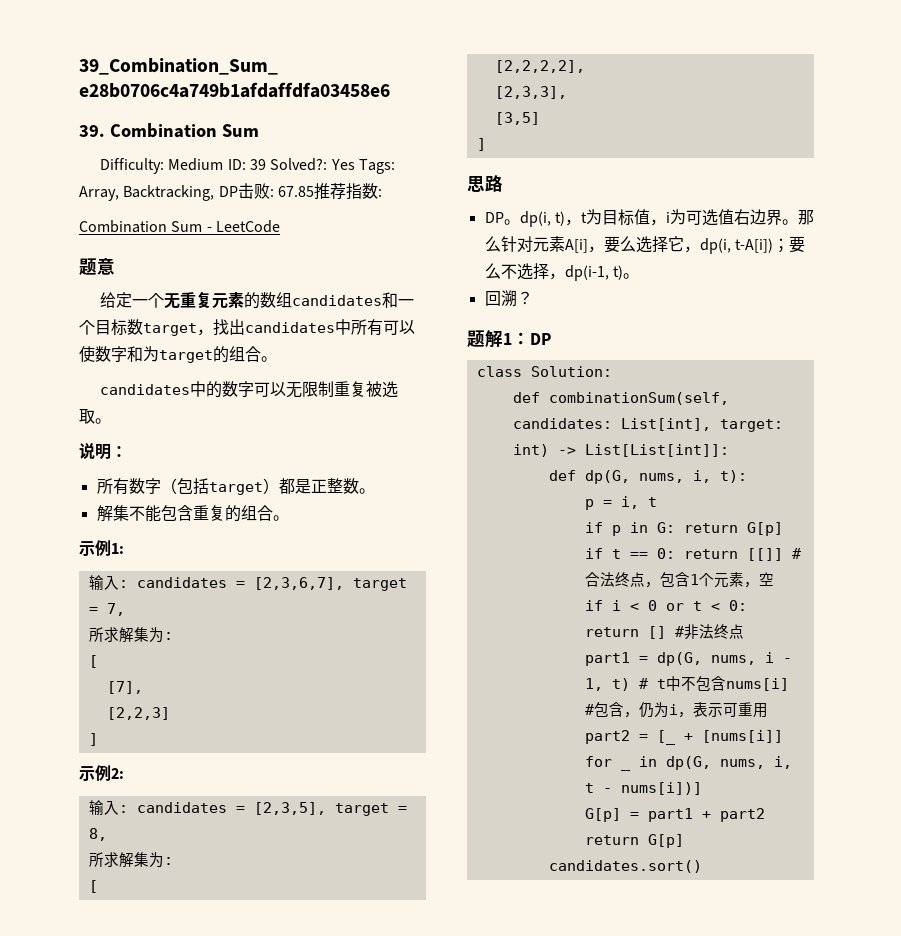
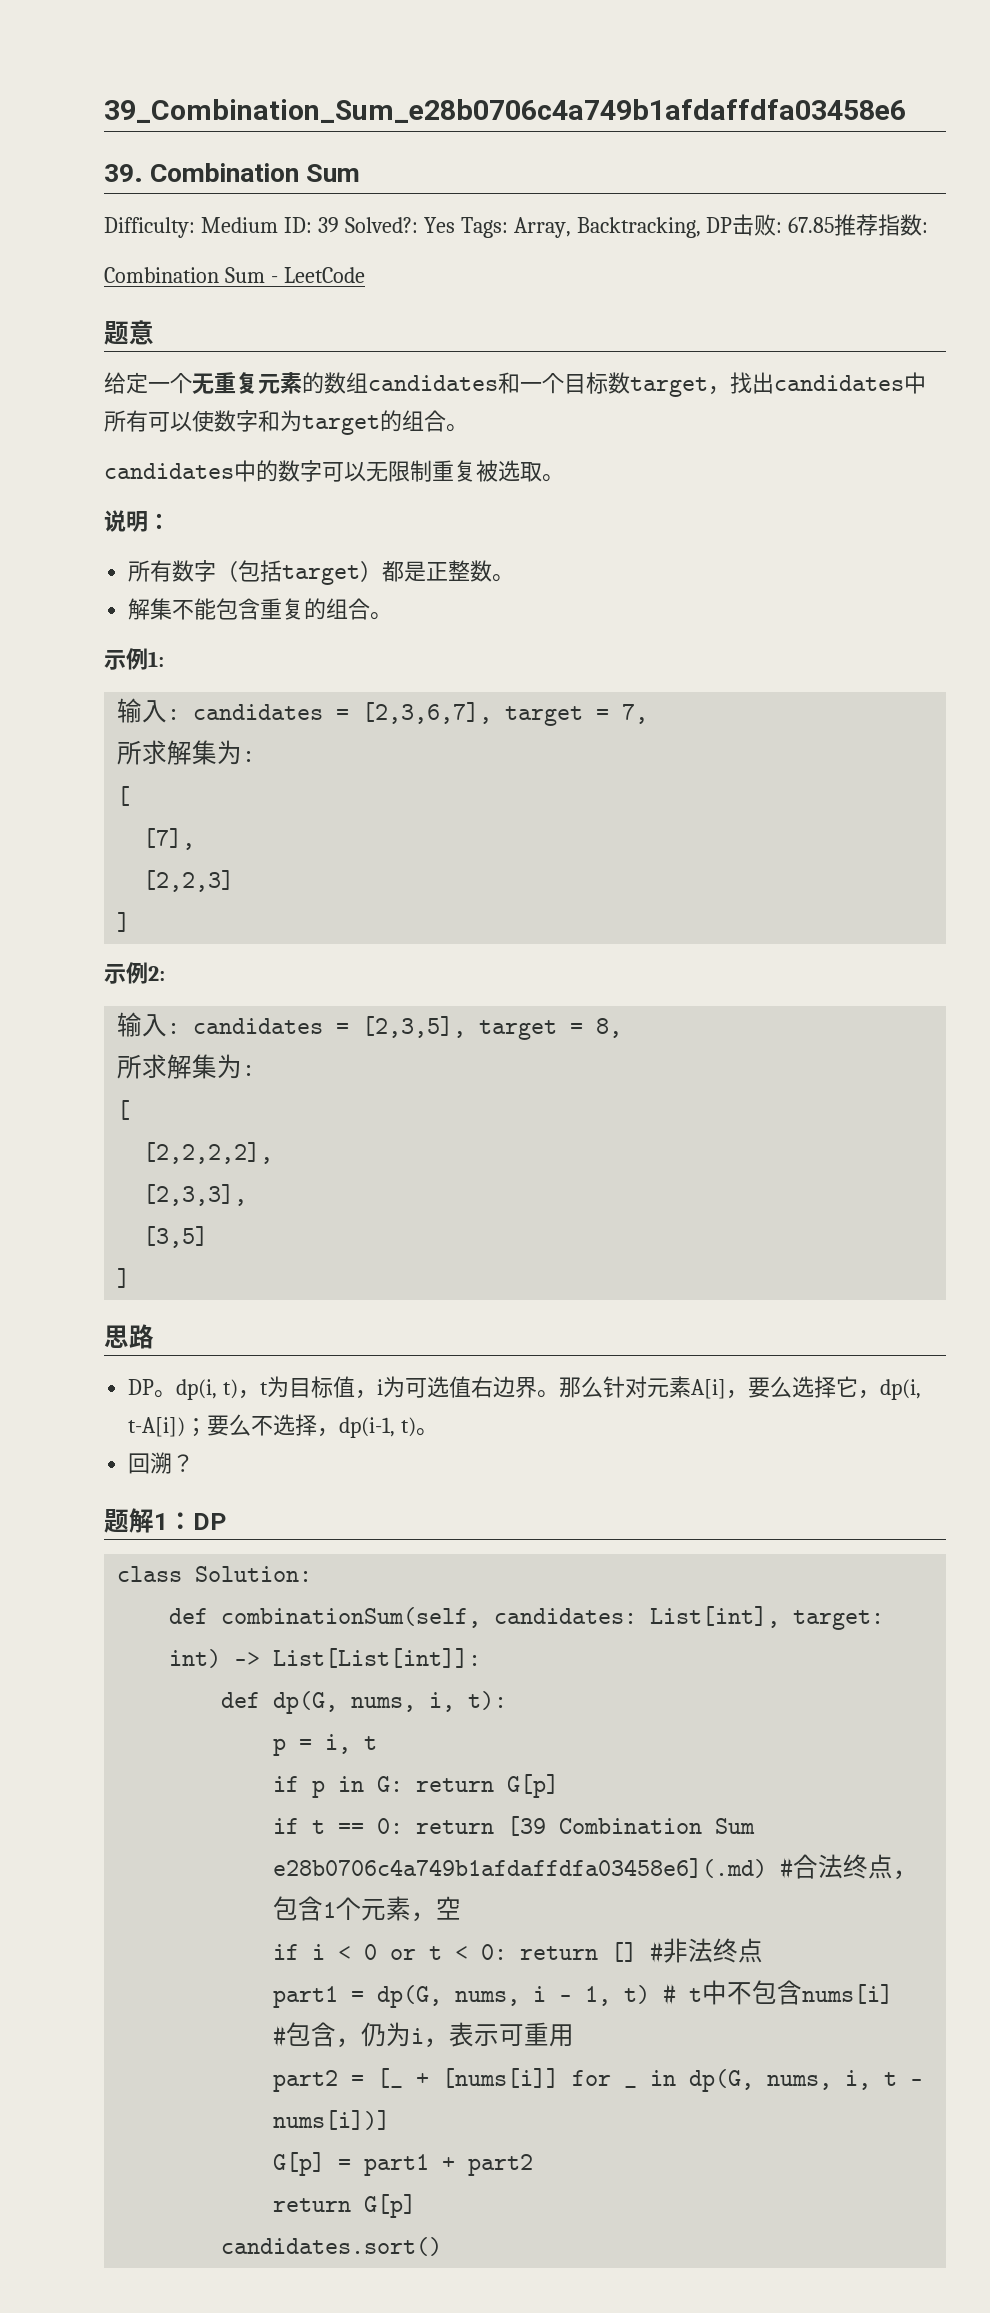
[746,548,783,561] [[]] -> [507,1816,756,1836] [273,1858,768,1878] [39 Combination Sum e28b0706c4a749b1afdaffdfa03458e6](.md)

